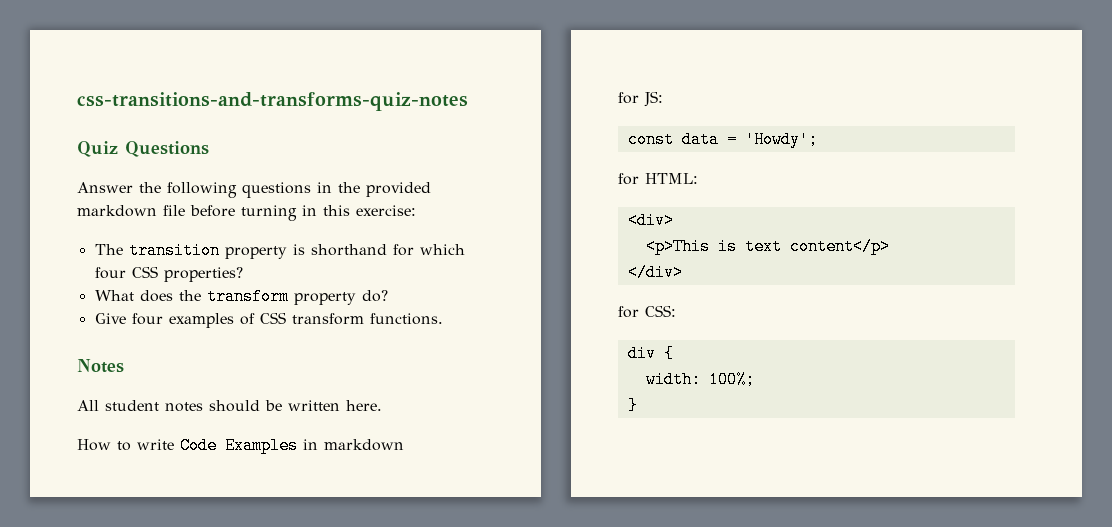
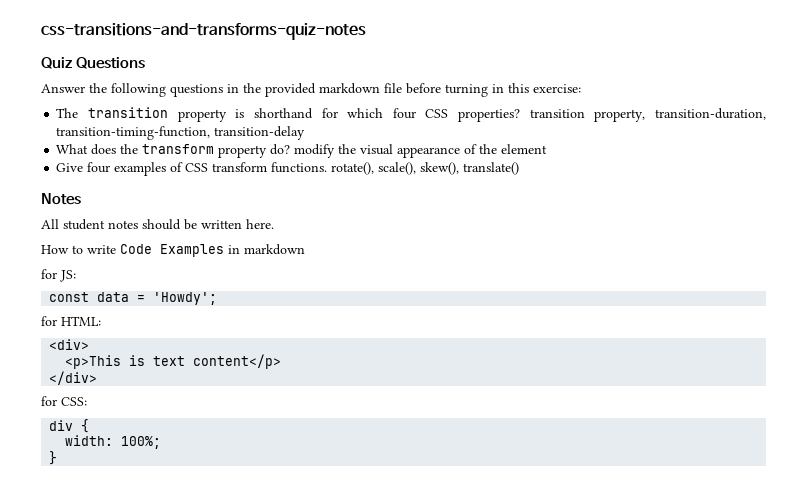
(243, 274) none -> [529,108,766,122] [56,126,306,140] transition property, transition-duration, transition-timing-function, transition-delay
(388, 296) none -> [294,144,548,158] modify the visual appearance of the element
(443, 319) none -> [331,162,520,175] rotate(), scale(), skew(), translate()

